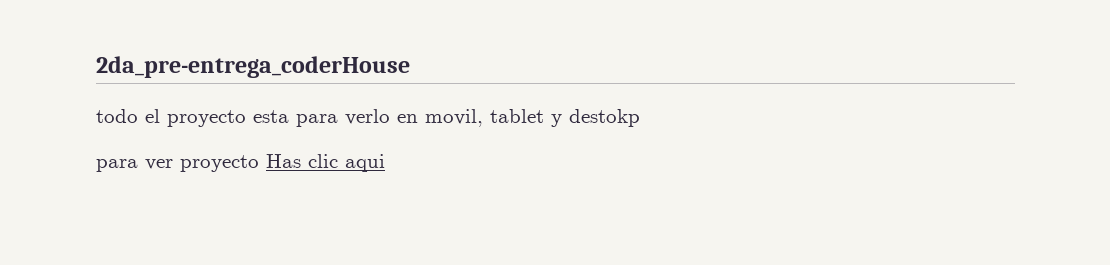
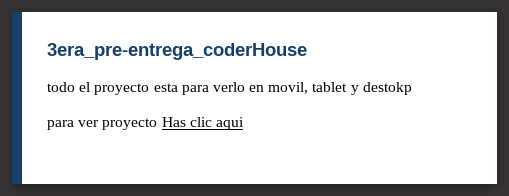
[96,56,410,78] 2da_pre-entrega_coderHouse -> [47,43,307,60] 3era_pre-entrega_coderHouse

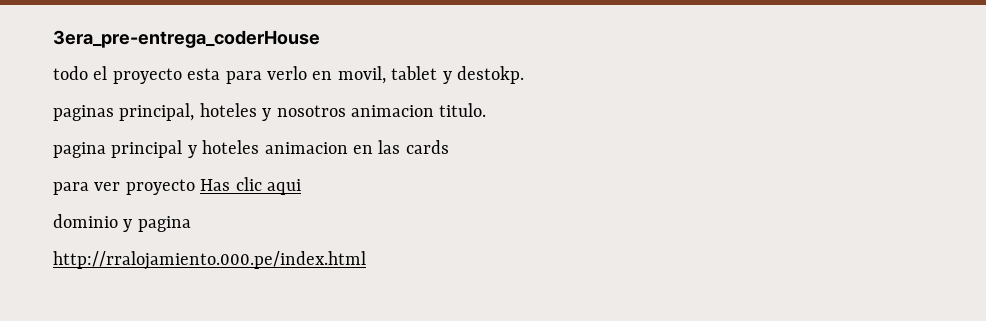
[362,82,412,95] destokp -> [456,66,524,84] [53,103,487,121] [53,140,449,158] destokp. // paginas principal, hoteles y nosotros animacion titulo. // pagina principal y hoteles animacion en las cards
(244, 123) none -> [53,214,191,232] [53,251,366,270] // dominio y pagina // http://rralojamiento.000.pe/index.html

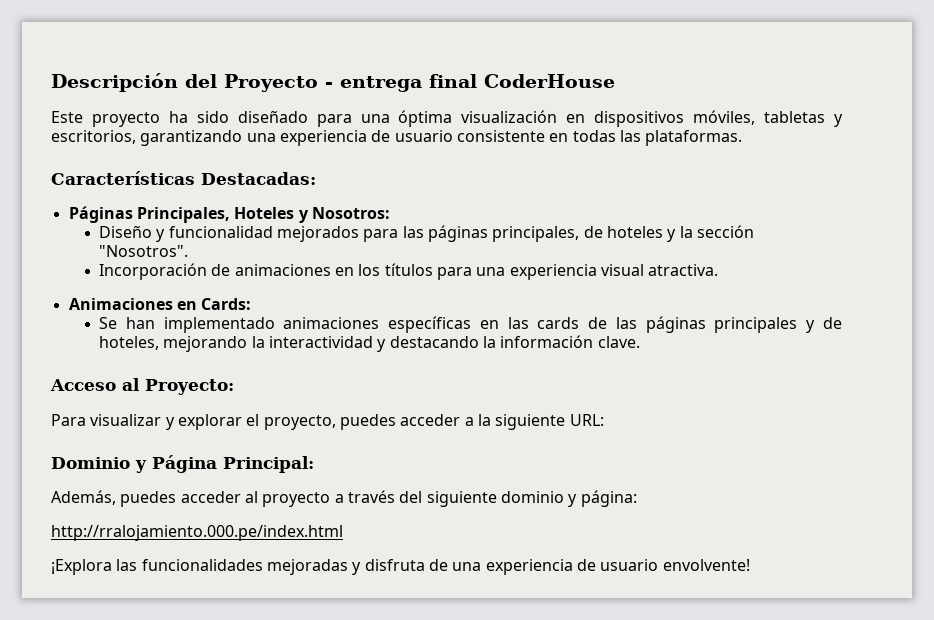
[53,30,320,48] [53,66,524,84] [53,103,487,121] [53,140,449,158] [53,177,301,195] 3era_pre-entrega_coderHouse // todo el proyecto esta para verlo en movil, tablet y destokp. // paginas principal, hoteles y nosotros animacion titulo. // pagina principal y hoteles animacion en las cards // para ver proyecto Has clic aqui // -> [51,73,615,92] [51,110,843,127] [51,130,743,146] [51,171,316,185] [68,206,390,223] [99,225,754,242] [99,245,189,257] [99,263,719,280] [68,298,252,310] [99,316,842,333] [99,335,640,352] [50,378,234,395] [51,414,604,430] [51,455,314,473] [51,490,497,507] Descripción del Proyecto - entrega final CoderHouse // Este proyecto ha sido diseñado para una óptima visualización en dispositivos móviles, tabletas y escritorios, garantizando una experiencia de usuario consistente en todas las plataformas. // Características Destacadas: // Páginas Principales, Hoteles y Nosotros: // Diseño y funcionalidad mejorados para las páginas principales, de hoteles y la sección "Nosotros". // Incorporación de animaciones en los títulos para una experiencia visual atractiva. // Animaciones en Cards: // Se han implementado animaciones específicas en las cards de las páginas principales y de hoteles, mejorando la interactividad y destacando la información clave. // Acceso al Proyecto: // Para visualizar y explorar el proyecto, puedes acceder a la siguiente URL: // Dominio y Página Principal: // Además, puedes acceder al proyecto a través del siguiente
[137,216,191,232] pagina -> [580,490,637,507] página:
(366, 260) none -> [51,559,750,575] // ¡Explora las funcionalidades mejoradas y disfruta de una experiencia de usuario envolvente!

